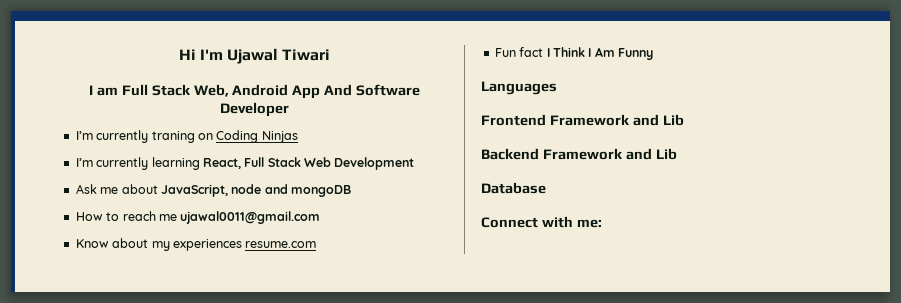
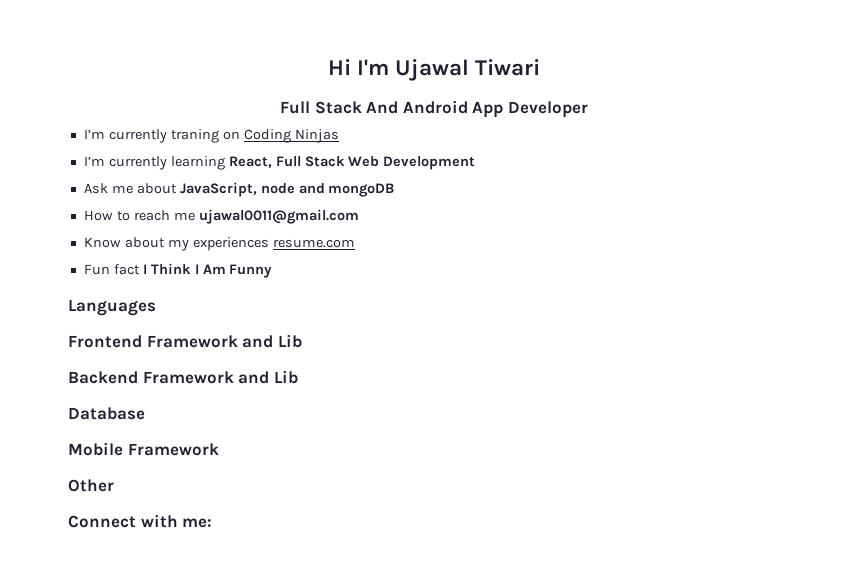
[88,84,229,97] I am Full Stack Web, -> [280,101,399,114] Full Stack And
[324,84,421,96] And Software -> (504, 109) none
(546, 188) none -> [68,442,219,456] [68,479,114,492] // Mobile Framework // Other

